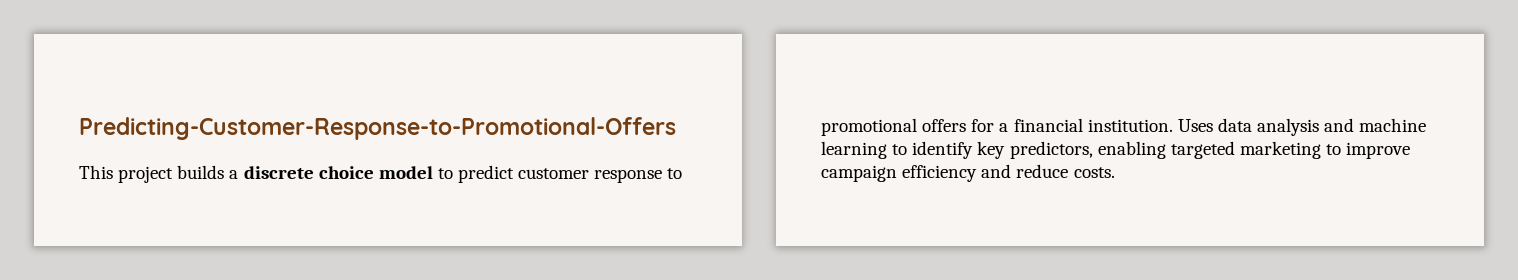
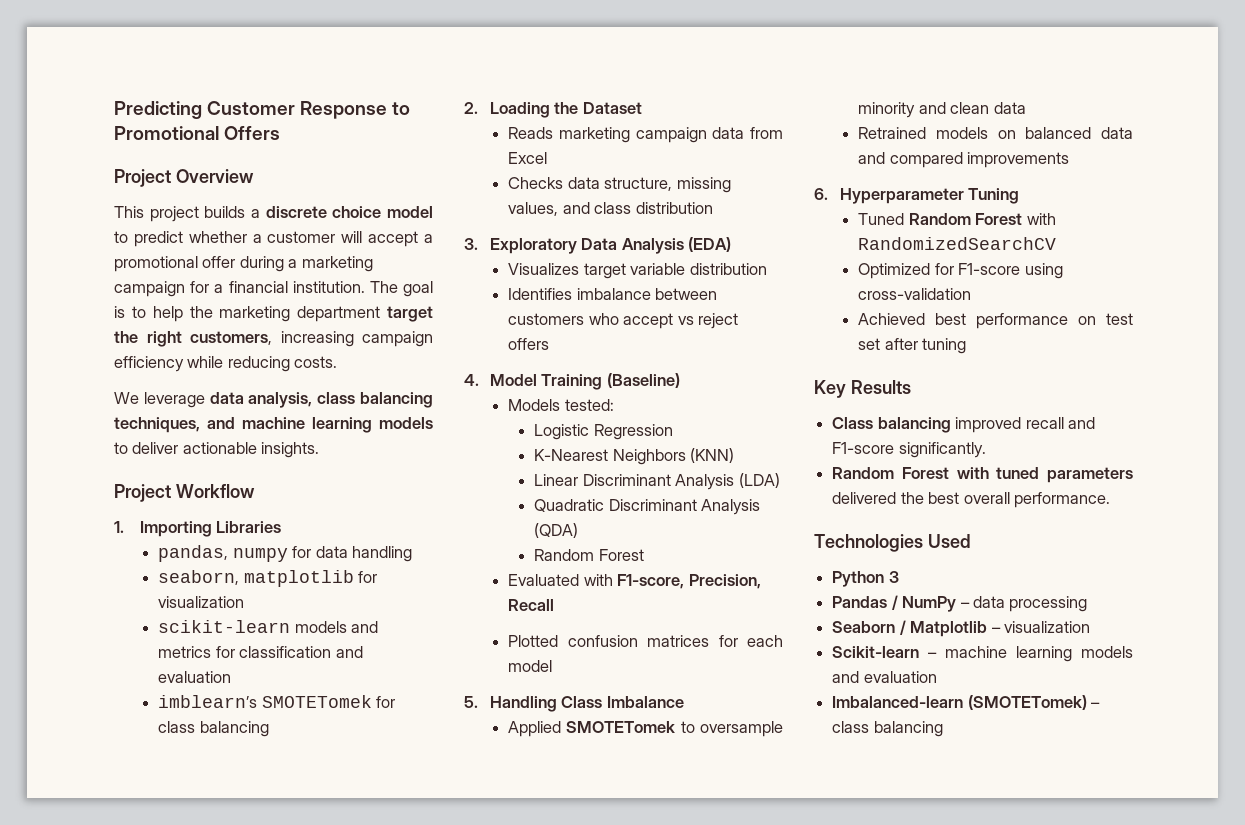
[79,117,676,140] Predicting-Customer-Response-to-Promotional-Offers -> [114,101,411,119] [114,126,281,140] [114,169,254,187] Predicting Customer Response to Promotional Offers // Project Overview
[518,168,683,183] [821,118,1427,136] [821,141,1411,159] [821,164,1115,182] customer response to promotional offers for a financial institution. Uses data analysis and machine learning to identify key predictors, enabling targeted marketing to improve campaign efficiency and reduce costs. -> [188,231,433,247] [114,256,373,272] [114,281,433,297] [114,306,433,322] [114,331,433,347] [114,356,338,372] [114,392,434,408] [114,417,433,433] [114,442,320,458] [114,484,255,502] [114,521,282,537] [158,545,412,562] [158,570,378,587] [158,596,245,608] [158,620,379,633] [158,646,363,658] [158,671,232,683] [158,695,396,708] [158,721,269,737] [464,102,642,118] [508,127,783,143] [508,152,548,164] [508,177,731,193] [508,202,713,216] [464,237,732,254] [508,263,767,279] [508,288,718,300] [508,313,738,329] [508,338,550,350] [464,373,680,390] [508,399,614,411] [534,424,673,440] [534,448,735,465] [534,473,780,490] [534,499,761,515] [534,523,579,538] [534,549,644,561] [508,574,761,589] [508,599,555,611] [508,635,783,647] [508,660,553,672] [464,696,684,712] [508,721,783,737] [858,102,1026,118] [858,127,1133,139] [858,152,1070,168] [814,188,1020,204] [858,213,1056,225] [858,237,1057,250] [858,263,1063,279] [858,288,972,300] [858,313,1133,329] [858,338,967,354] [814,380,911,398] [832,417,1095,433] [832,442,986,458] [832,467,1133,483] [832,492,1110,508] [814,534,971,552] [832,571,899,587] [832,595,1088,612] [832,620,1090,637] [832,646,1133,662] [832,671,937,683] [832,695,1101,710] [832,721,943,737] whether a customer will accept a promotional offer during a marketing campaign for a financial institution. The goal is to help the marketing department target the right customers, increasing campaign efficiency while reducing costs. // We leverage data analysis, class balancing techniques, and machine learning models to deliver actionable insights. // Project Workflow // 1. Importing Libraries // pandas, numpy for data handling // seaborn, matplotlib for visualization // scikit-learn models and metrics for classification and evaluation // imblearn’s SMOTETomek for class balancing // 2. Loading the Dataset // Reads marketing campaign data from Excel // Checks data structure, missing values, and class distribution // 3. Exploratory Data Analysis (EDA) // Visualizes target variable distribution // Identifies imbalance between customers who accept vs reject offers // 4. Model Training (Baseline) // Models tested: // Logistic Regression // K-Nearest Neighbors (KNN) // Linear Discriminant Analysis (LDA) // Quadratic Discriminant Analysis (QDA) // Random Forest // Evaluated with F1-score, Precision, Recall // Plotted confusion matrices for each model // 5. Handling Class Imbalance // Applied SMOTETomek to oversample minority and clean data // Retrained models on balanced data and compared improvements // 6. Hyperparameter Tuning // Tuned Random Forest with RandomizedSearchCV // Optimized for F1-score using cross-validation // Achieved best performance on test set after tuning // Key Results // Class balancing improved recall and F1-score significantly. // Random Forest with tuned parameters delivered the best overall performance. // Technologies Used // Python 3 // Pandas / NumPy – data processing // Seaborn / Matplotlib – visualization // Scikit-learn – machine learning models and evaluation // Imbalanced-learn (SMOTETomek) – class balancing

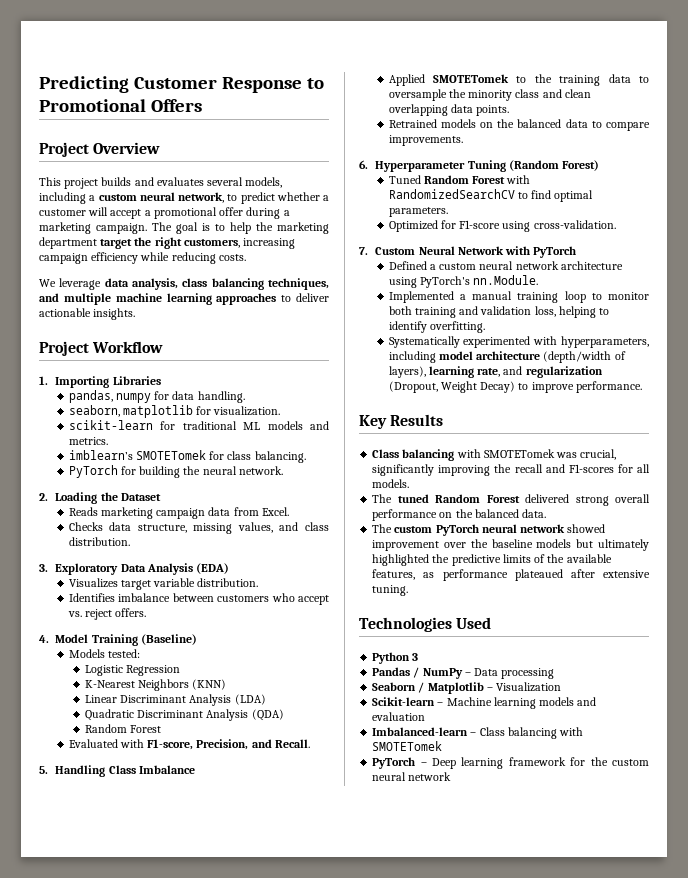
[250,206,433,218] a discrete choice model -> [134,177,283,188] [39,192,224,204] and evaluates several models, including a custom neural network,
[114,281,365,297] campaign for a financial institution. -> [96,223,147,234] campaign.
[242,417,433,433] machine learning models -> [63,293,277,305] multiple machine learning approaches
[351,546,412,562] handling -> [197,391,245,403] handling.
[158,596,245,608] visualization -> [213,406,281,416] visualization.
[294,621,379,633] [158,646,363,658] [158,671,232,683] [158,695,396,708] [158,721,269,737] models and metrics for classification and evaluation // imblearn’s SMOTETomek for class balancing -> [160,421,329,430] [68,437,108,445] [68,450,306,463] [68,465,283,478] for traditional ML models and metrics. // imblearn’s SMOTETomek for class balancing. // PyTorch for building the neural network.
[508,152,548,164] Excel -> [261,507,289,516] Excel.
[635,202,713,214] distribution -> [68,537,130,546] distribution.
[689,263,767,275] distribution -> [197,578,259,587] distribution.
[677,313,738,329] [508,338,550,350] vs reject offers -> [67,608,147,620] vs. reject offers.
[508,599,555,611] [508,635,783,647] [508,660,553,672] Recall // Plotted confusion matrices for each model -> [251,739,310,748] and Recall.
[700,721,783,737] [858,102,916,118] oversample minority -> [534,74,649,86] [388,89,540,101] the training data to oversample the minority class
[993,102,1026,114] data -> [388,104,510,116] overlapping data points.
(1016, 134) none -> [497,119,515,128] the
[858,152,1070,168] and compared improvements -> [591,121,651,131] [388,135,463,146] to compare improvements.
(1020, 196) none -> [508,160,600,171] (Random Forest)
(1057, 243) none -> [517,190,594,202] [388,207,448,217] to find optimal parameters.
[858,288,972,300] [858,313,1133,329] [858,338,967,354] [814,380,911,398] [832,417,1095,433] [832,442,986,458] [832,467,1133,483] [832,492,1110,508] cross-validation // Achieved best performance on test set after tuning // Key Results // Class balancing improved recall and F1-score significantly. // Random Forest with tuned parameters delivered the best overall performance. -> [533,220,616,229] [359,246,577,258] [388,261,623,270] [388,275,539,288] [388,291,649,303] [388,306,610,318] [388,321,485,333] [388,336,649,348] [388,351,626,363] [388,366,603,378] [388,381,642,393] [359,414,444,429] [372,449,617,461] [372,464,650,476] [372,479,410,488] [372,494,650,506] [372,509,547,521] [372,524,606,536] [372,539,649,551] [372,554,612,566] [372,569,650,581] [372,585,409,596] cross-validation. // 7. Custom Neural Network with PyTorch // Defined a custom neural network architecture using PyTorch's nn.Module. // Implemented a manual training loop to monitor both training and validation loss, helping to identify overfitting. // Systematically experimented with hyperparameters, including model architecture (depth/width of layers), learning rate, and regularization (Dropout, Weight Decay) to improve performance. // Key Results // Class balancing with SMOTETomek was crucial, significantly improving the recall and F1-scores for all models. // The tuned Random Forest delivered strong overall performance on the balanced data. // The custom PyTorch neural network showed improvement over the baseline models but ultimately highlighted the predictive limits of the available features, as performance plateaued after extensive tuning.
[972,596,1005,608] data -> [474,668,499,676] Data
[1003,621,1090,633] visualization -> [496,682,562,692] Visualization
[945,646,1008,658] machine -> [446,697,492,706] Machine
[967,695,1101,710] [832,721,943,737] (SMOTETomek) – class balancing -> [470,727,584,739] [372,741,443,751] [372,757,649,769] [372,772,452,781] – Class balancing with SMOTETomek // PyTorch – Deep learning framework for the custom neural network

